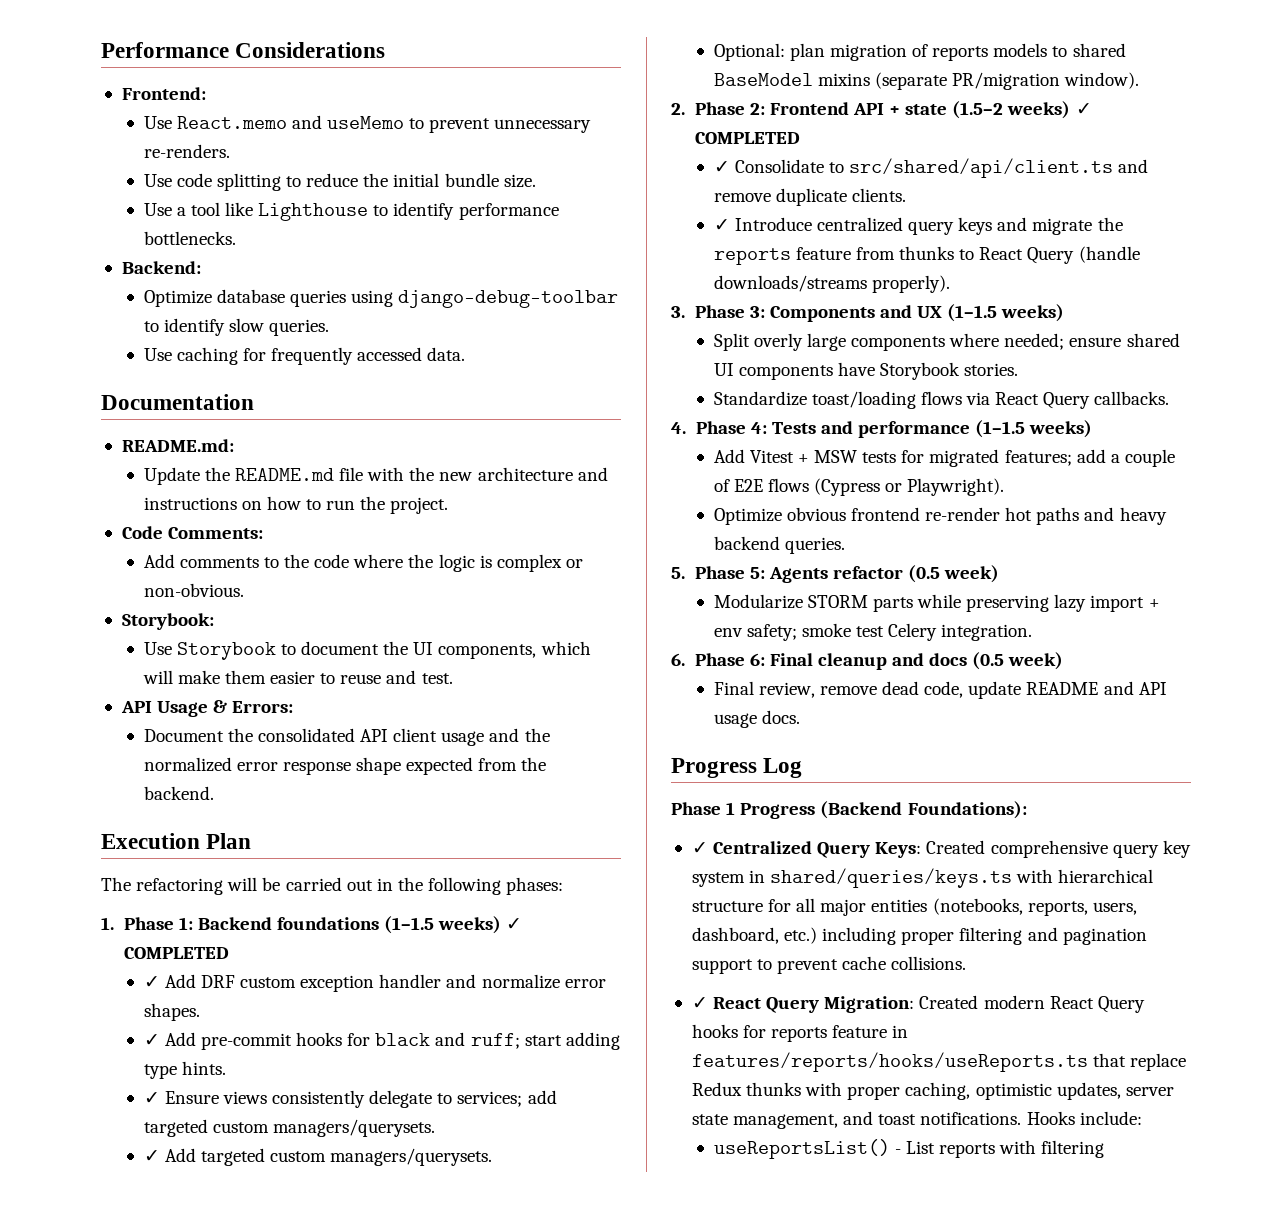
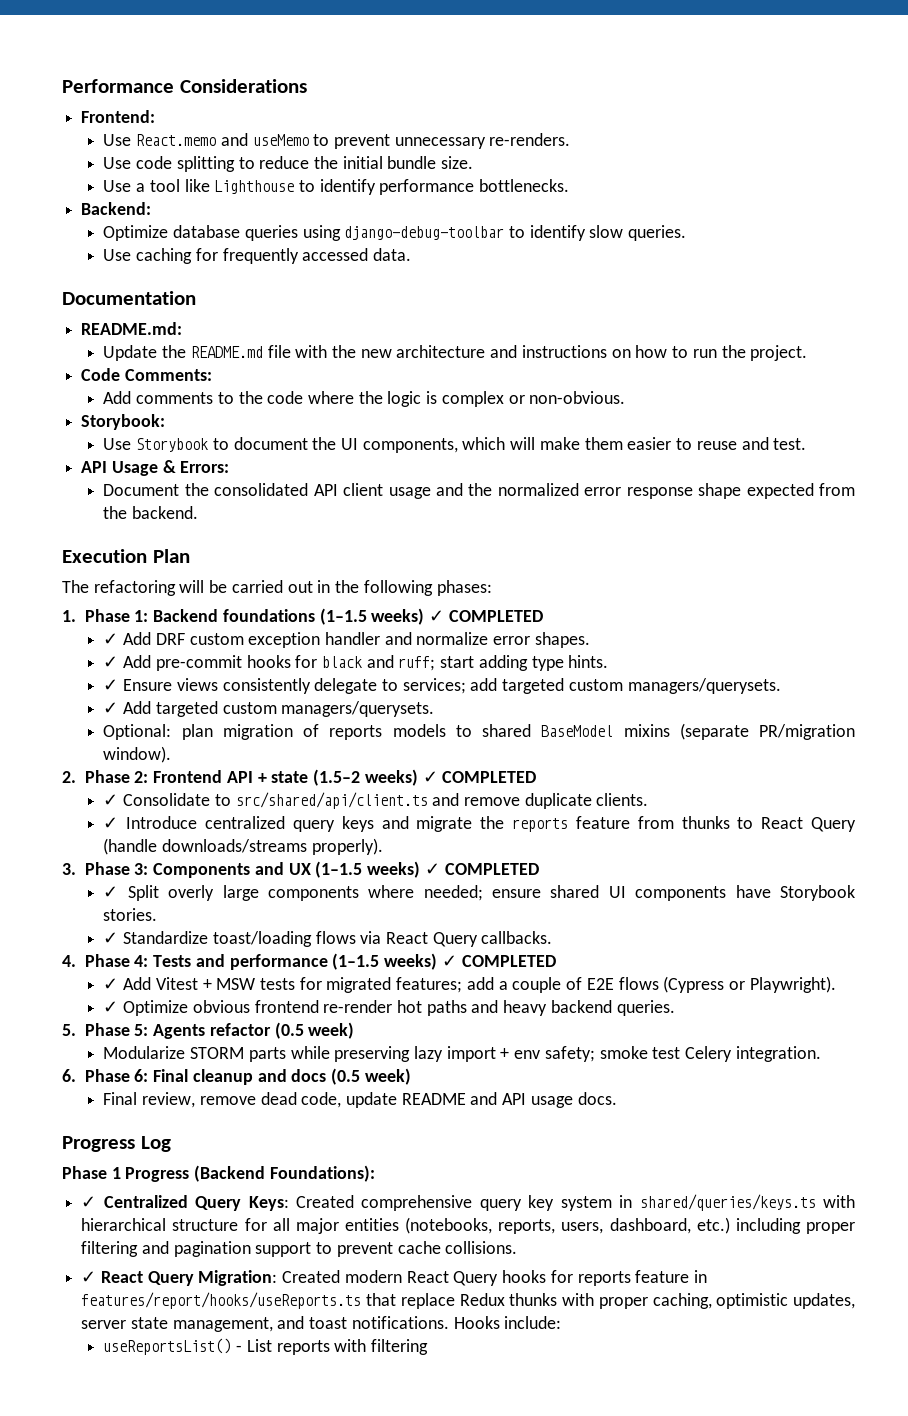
(1065, 313) // -> [424,863,539,875] [103,886,119,898] ✓ COMPLETED // ✓
(1019, 369) none -> [103,932,119,944] ✓
(1093, 429) // -> [441,955,556,967] [103,978,119,990] ✓ COMPLETED // ✓
(1005, 487) none -> [103,1001,119,1013] ✓
[691,1052,1088,1072] features/reports/hooks/useReports.ts -> [81,1292,362,1309] features/report/hooks/useReports.ts

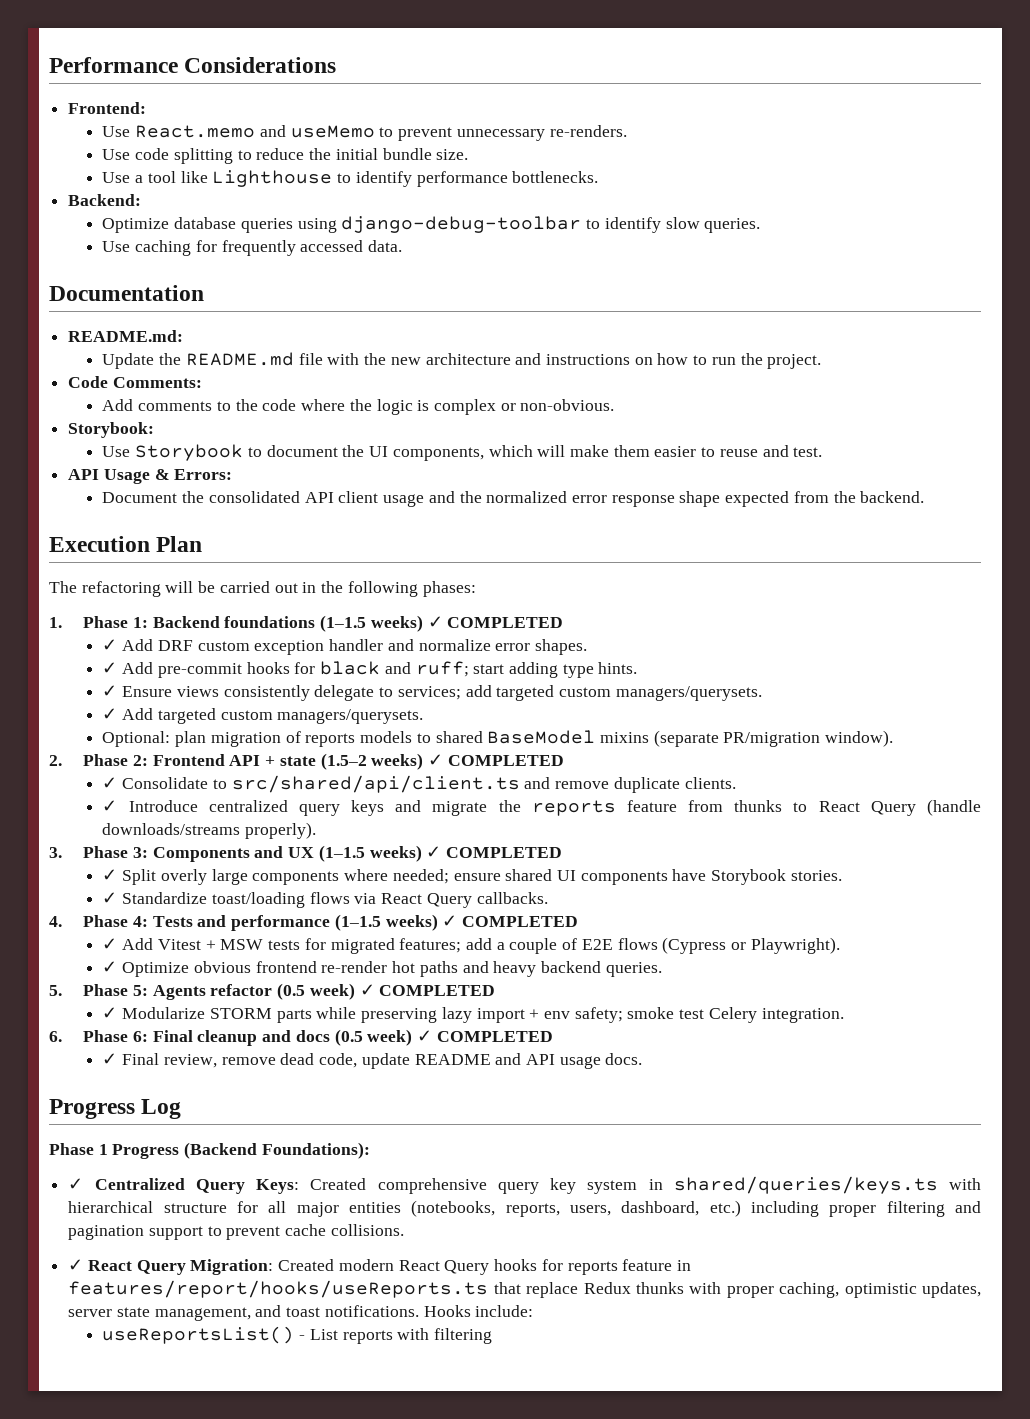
(355, 1030) // -> [359,984,496,996] [102,1007,118,1019] ✓ COMPLETED // ✓
(411, 1076) // -> [416,1030,553,1042] [102,1053,118,1065] ✓ COMPLETED // ✓

